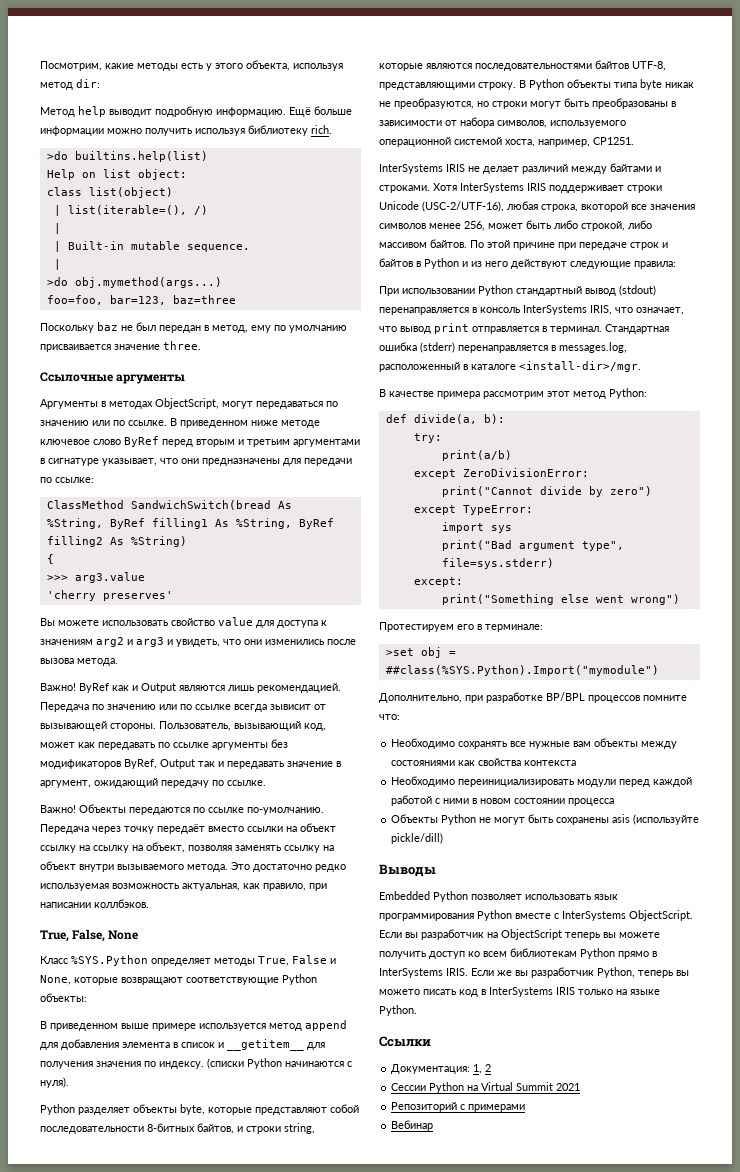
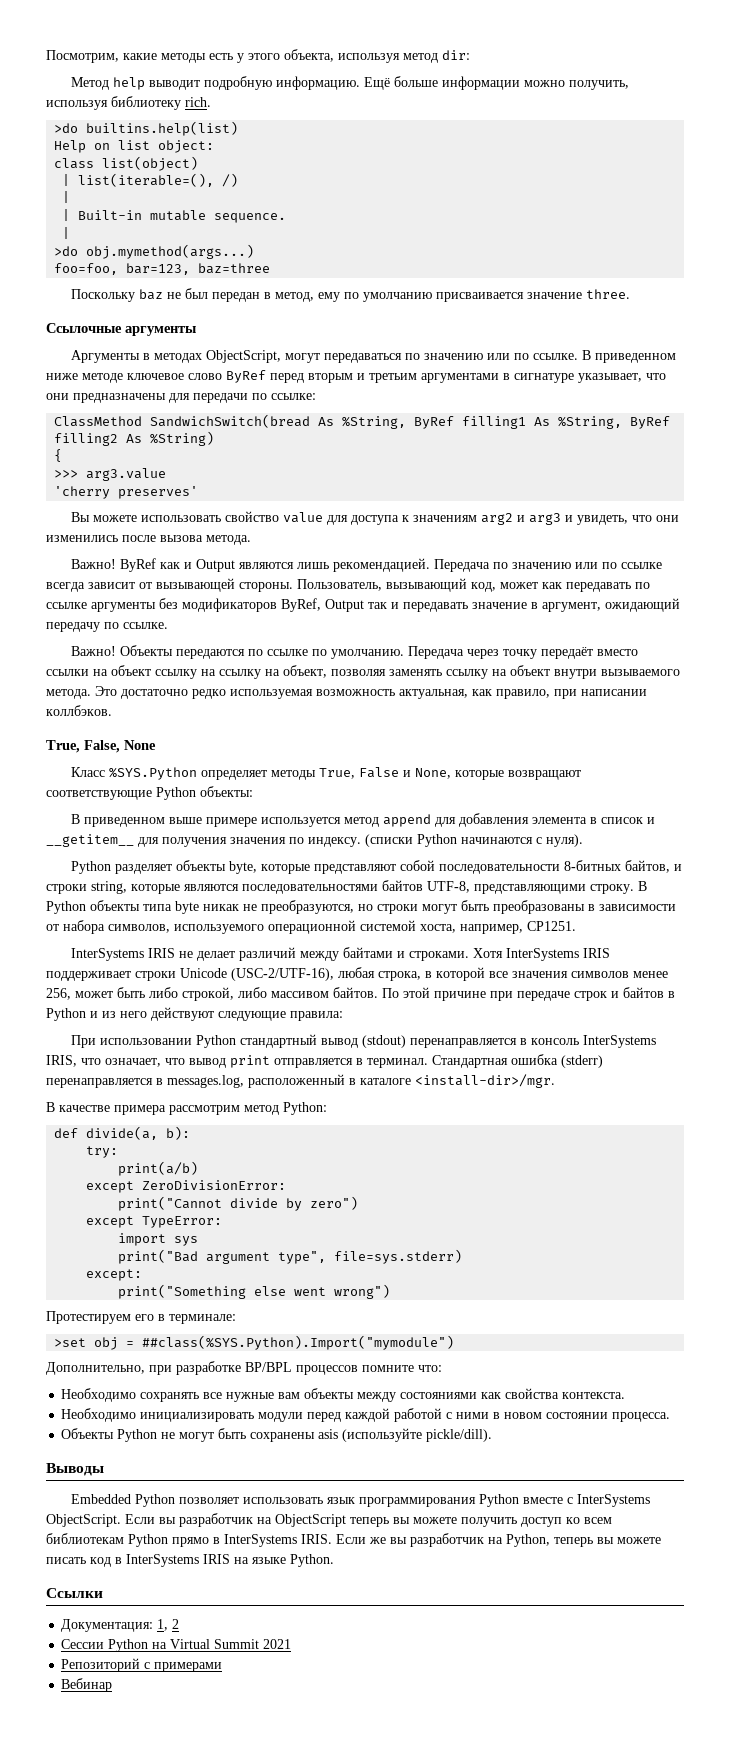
[145,128,192,136] получить -> [568,80,629,90] получить,
[270,704,311,710] зывисит -> [88,582,135,589] зависит
[247,807,324,815] по-умолчанию. -> [311,649,404,659] по умолчанию.
[581,202,628,212] вкоторой -> [425,967,485,981] в которой
[547,391,570,397] этот -> (240, 1110) none
[524,760,577,766] [391,776,575,787] контекста // Необходимо переинициализировать -> [562,1392,626,1399] [61,1408,255,1422] контекста. // Необходимо инициализировать
[568,798,615,806] процесса -> [612,1412,671,1422] процесса.
[391,833,444,844] pickle/dill) -> [426,1429,493,1442] pickle/dill).
(594, 972) none -> [488,1537,503,1544] на
[379,989,420,995] можето -> [617,1537,661,1544] можете
[578,989,613,995] только -> (230, 1559) none

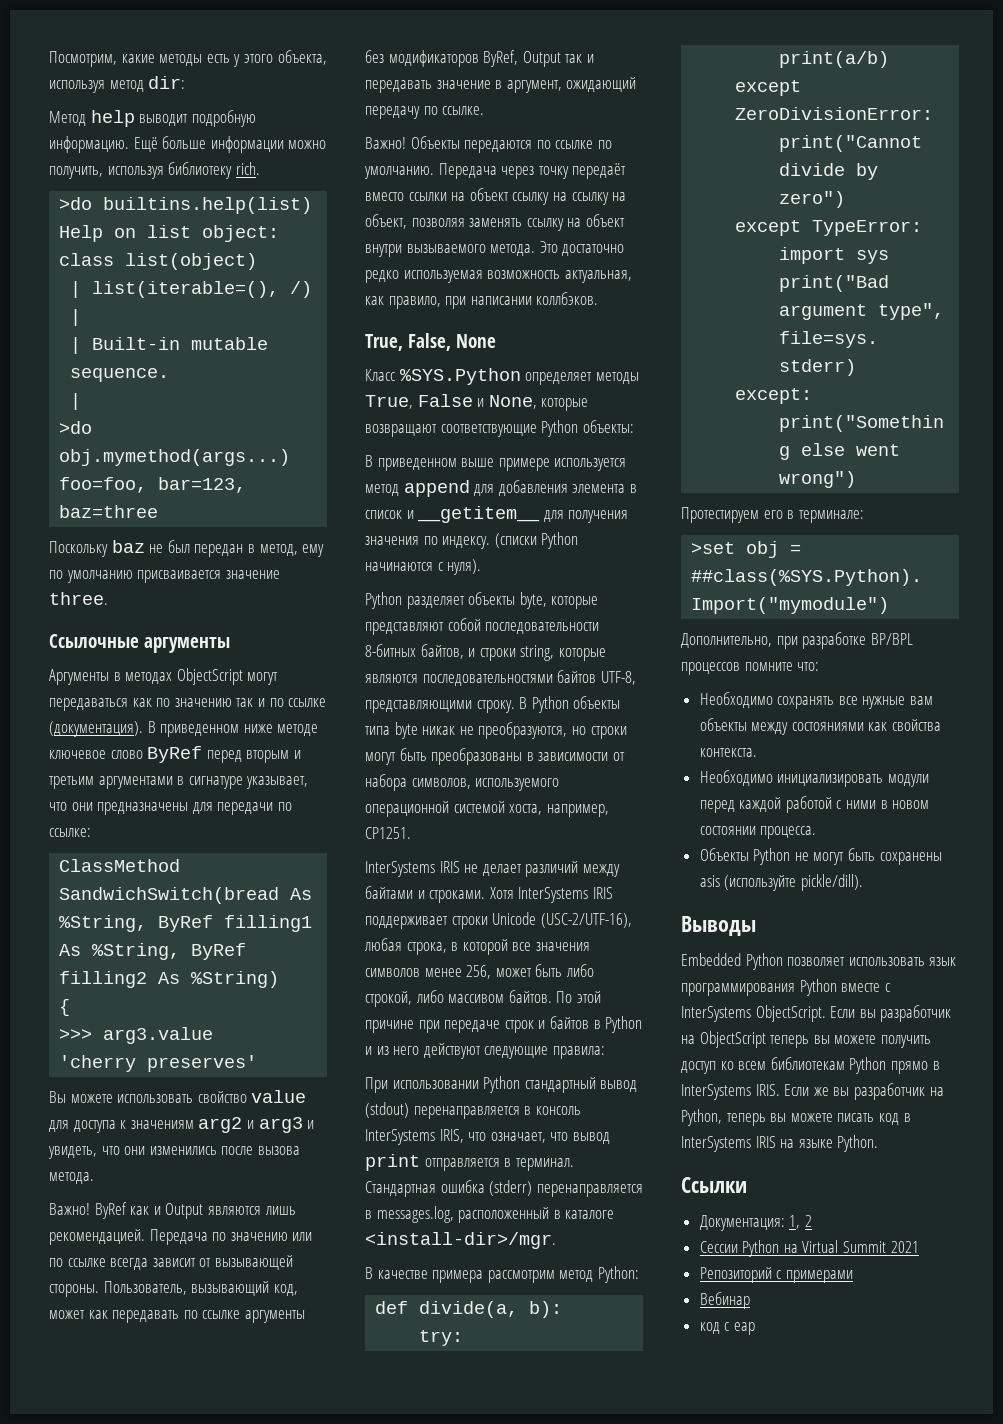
[205,350,281,363] ObjectScript, -> [176,668,243,685] ObjectScript
[404,353,578,360] по значению или по ссылке. -> [132,698,327,707] [49,721,143,737] как по значению так и по ссылке (документация).
(113, 1685) none -> [699,1322,755,1335] // код с eap

